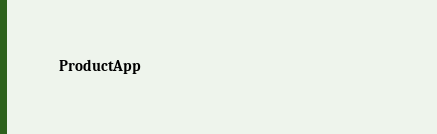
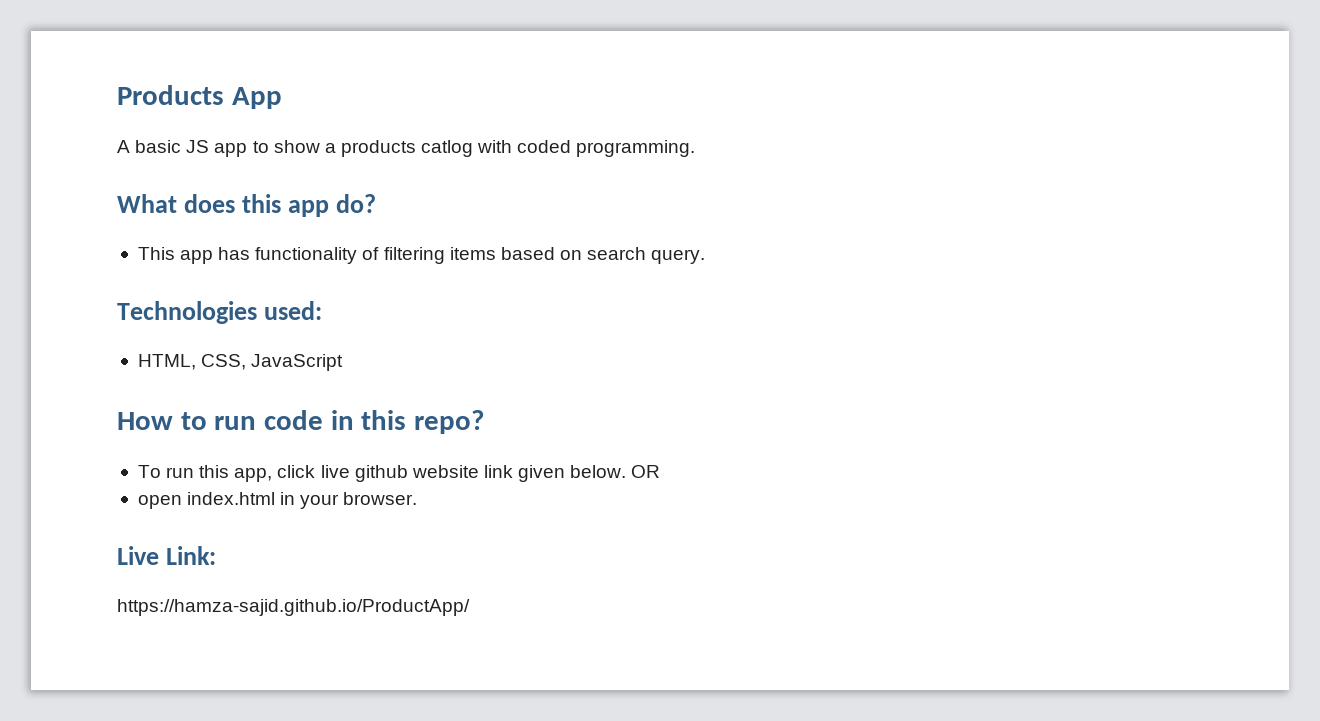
[59,59,141,74] ProductApp -> [117,85,282,109] [117,140,696,157] [117,194,376,217] [137,247,706,264] [117,301,322,324] [137,354,344,371] [117,410,485,434] [137,465,661,482] [137,492,418,509] [117,546,216,565] [117,599,470,616] Products App // A basic JS app to show a products catlog with coded programming. // What does this app do? // This app has functionality of filtering items based on search query. // Technologies used: // HTML, CSS, JavaScript // How to run code in this repo? // To run this app, click live github website link given below. OR // open index.html in your browser. // Live Link: // https://hamza-sajid.github.io/ProductApp/

